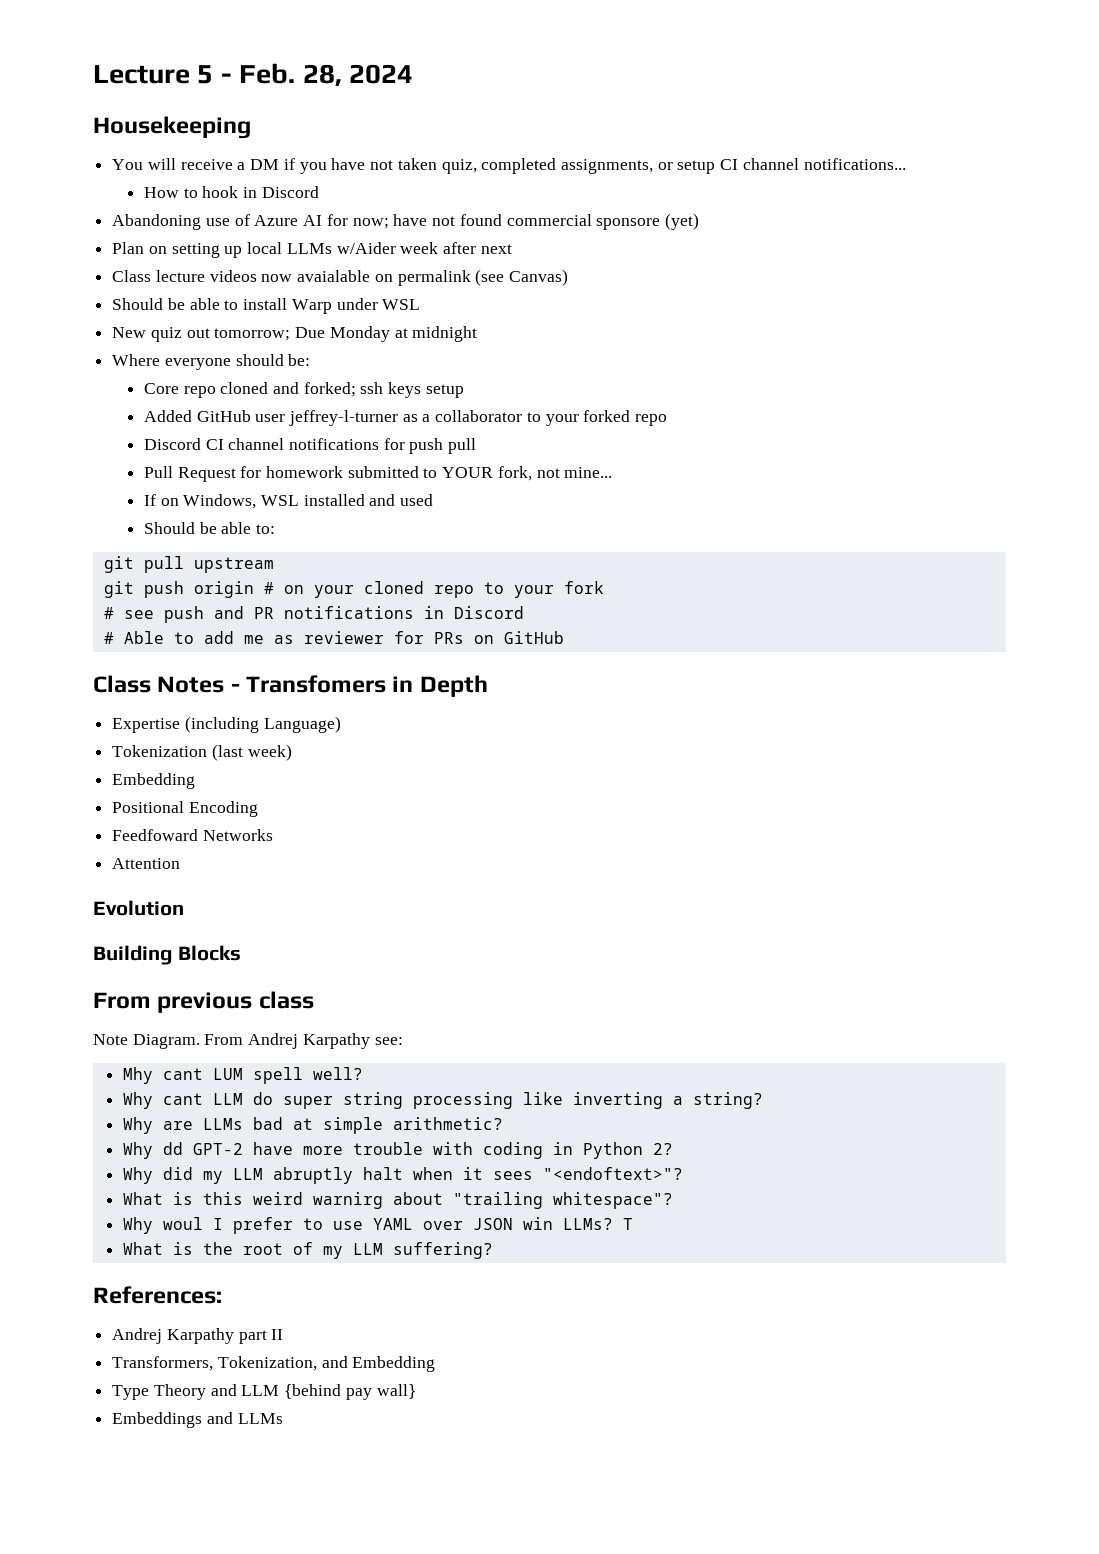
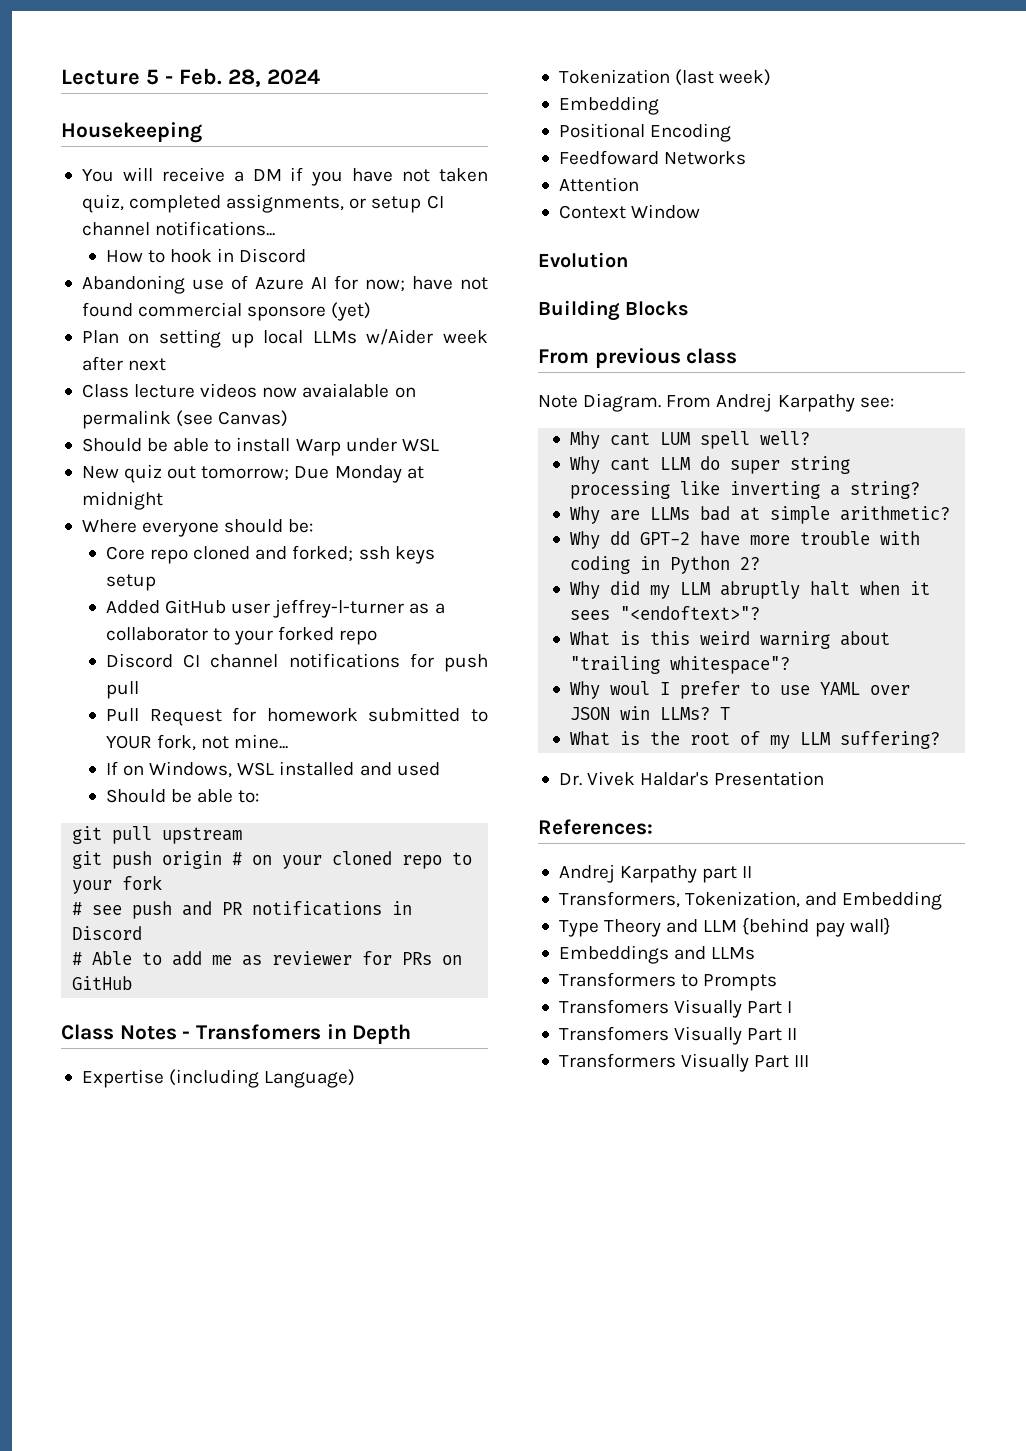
(181, 863) none -> [558,204,701,219] // Context Window
(493, 1250) none -> [558,771,825,786] // Dr. Vivek Haldar's Presentation
(283, 1418) none -> [558,972,778,991] [558,999,793,1018] [558,1026,798,1045] [558,1053,810,1072] // Transformers to Prompts // Transfomers Visually Part I // Transfomers Visually Part II // Transformers Visually Part III

